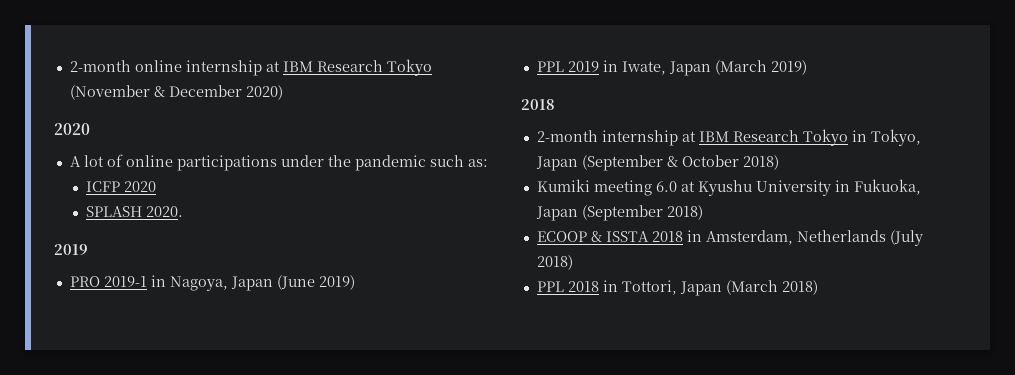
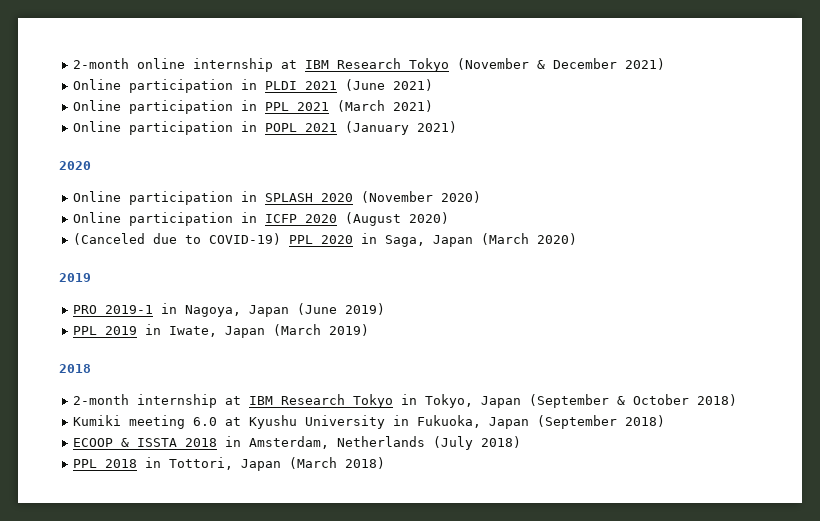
[245,85,283,100] [54,123,90,135] [69,154,488,171] [86,181,157,192] [86,206,184,217] 2020) // 2020 // A lot of online participations under the pandemic such as: // ICFP 2020 // SPLASH 2020. -> [624,58,665,70] [72,79,433,93] [72,100,433,114] [72,121,457,135] [59,161,91,170] [72,191,481,205] [72,212,449,226] [72,233,577,247] 2021) // Online participation in PLDI 2021 (June 2021) // Online participation in PPL 2021 (March 2021) // Online participation in POPL 2021 (January 2021) // 2020 // Online participation in SPLASH 2020 (November 2020) // Online participation in ICFP 2020 (August 2020) // (Canceled due to COVID-19) PPL 2020 in Saga, Japan (March 2020)

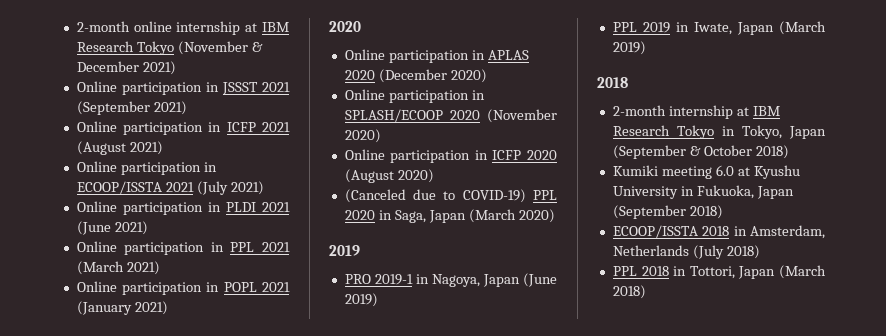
(665, 64) none -> [76,81,291,95] [76,101,187,115] [76,121,291,135] [76,141,163,155] [76,161,217,175] [76,181,264,195] // Online participation in JSSST 2021 (September 2021) // Online participation in ICFP 2021 (August 2021) // Online participation in ECOOP/ISSTA 2021 (July 2021)
[264,193,313,202] SPLASH -> [487,50,529,60] [344,69,487,83] [344,89,485,103] [344,109,443,122] APLAS 2020 (December 2020) // Online participation in SPLASH/ECOOP
[72,438,177,447] ECOOP & ISSTA -> [612,225,698,238] ECOOP/ISSTA

